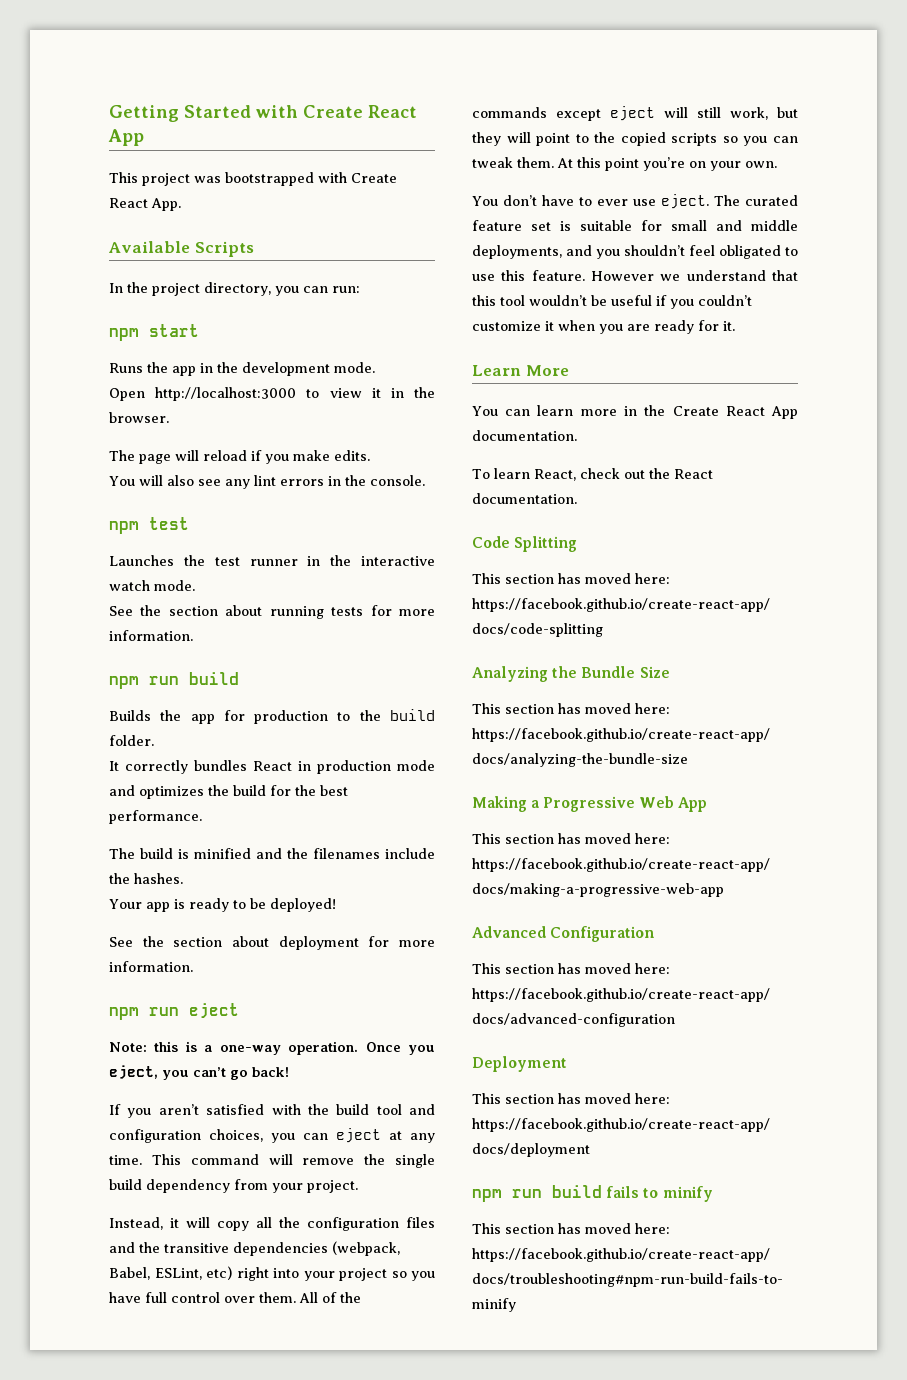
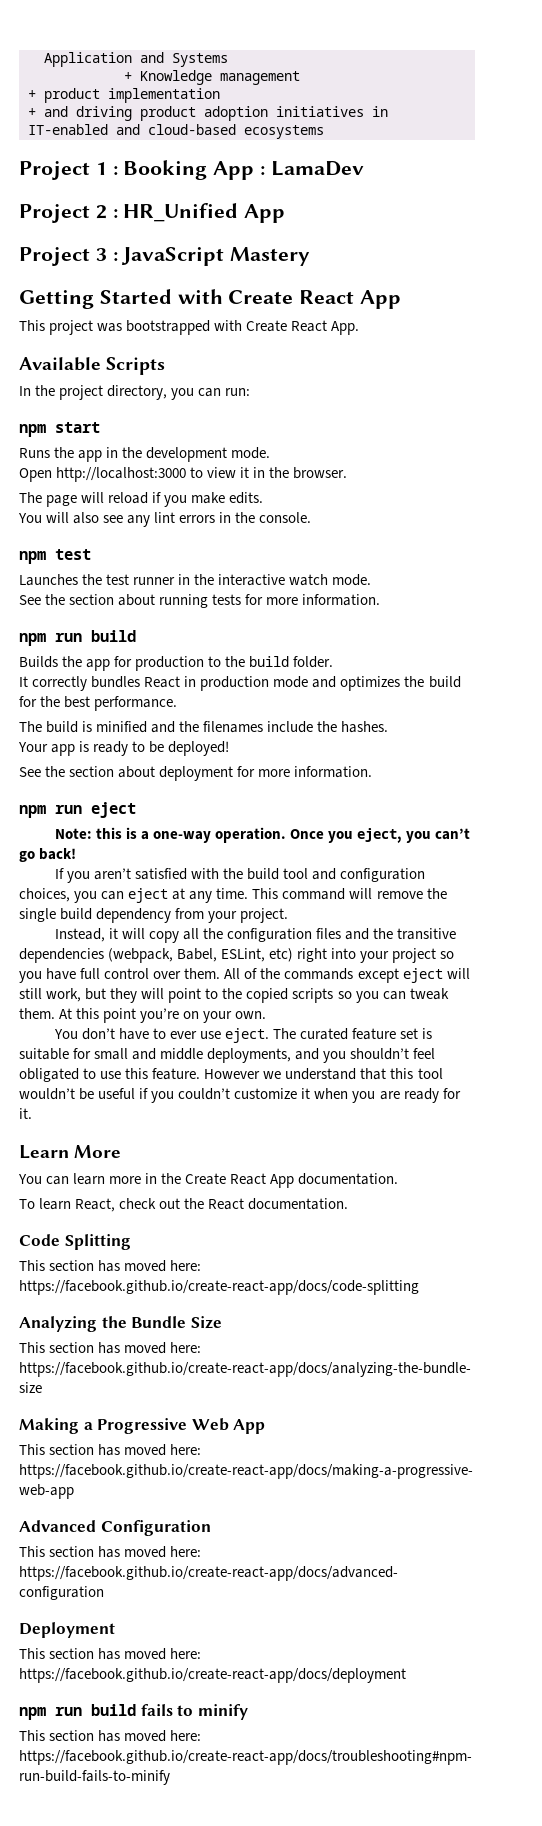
(109, 113) none -> [44,52,228,67] [124,70,300,85] [28,88,220,103] [28,106,388,121] [28,124,324,139] [19,160,364,180] [19,203,286,223] [19,247,311,266] Application and Systems // + Knowledge management // + product implementation // + and driving product adoption initiatives in IT-enabled and cloud-based ecosystems // Project 1 : Booking App : LamaDev // Project 2 : HR_Unified App // Project 3 : JavaScript Mastery //

